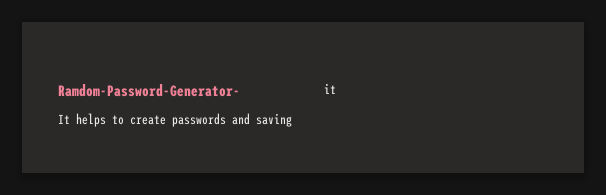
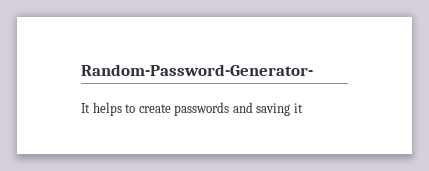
[58,84,240,97] Ramdom-Password-Generator- -> [81,64,313,76] Random-Password-Generator-

